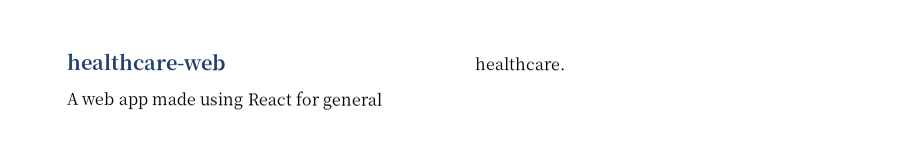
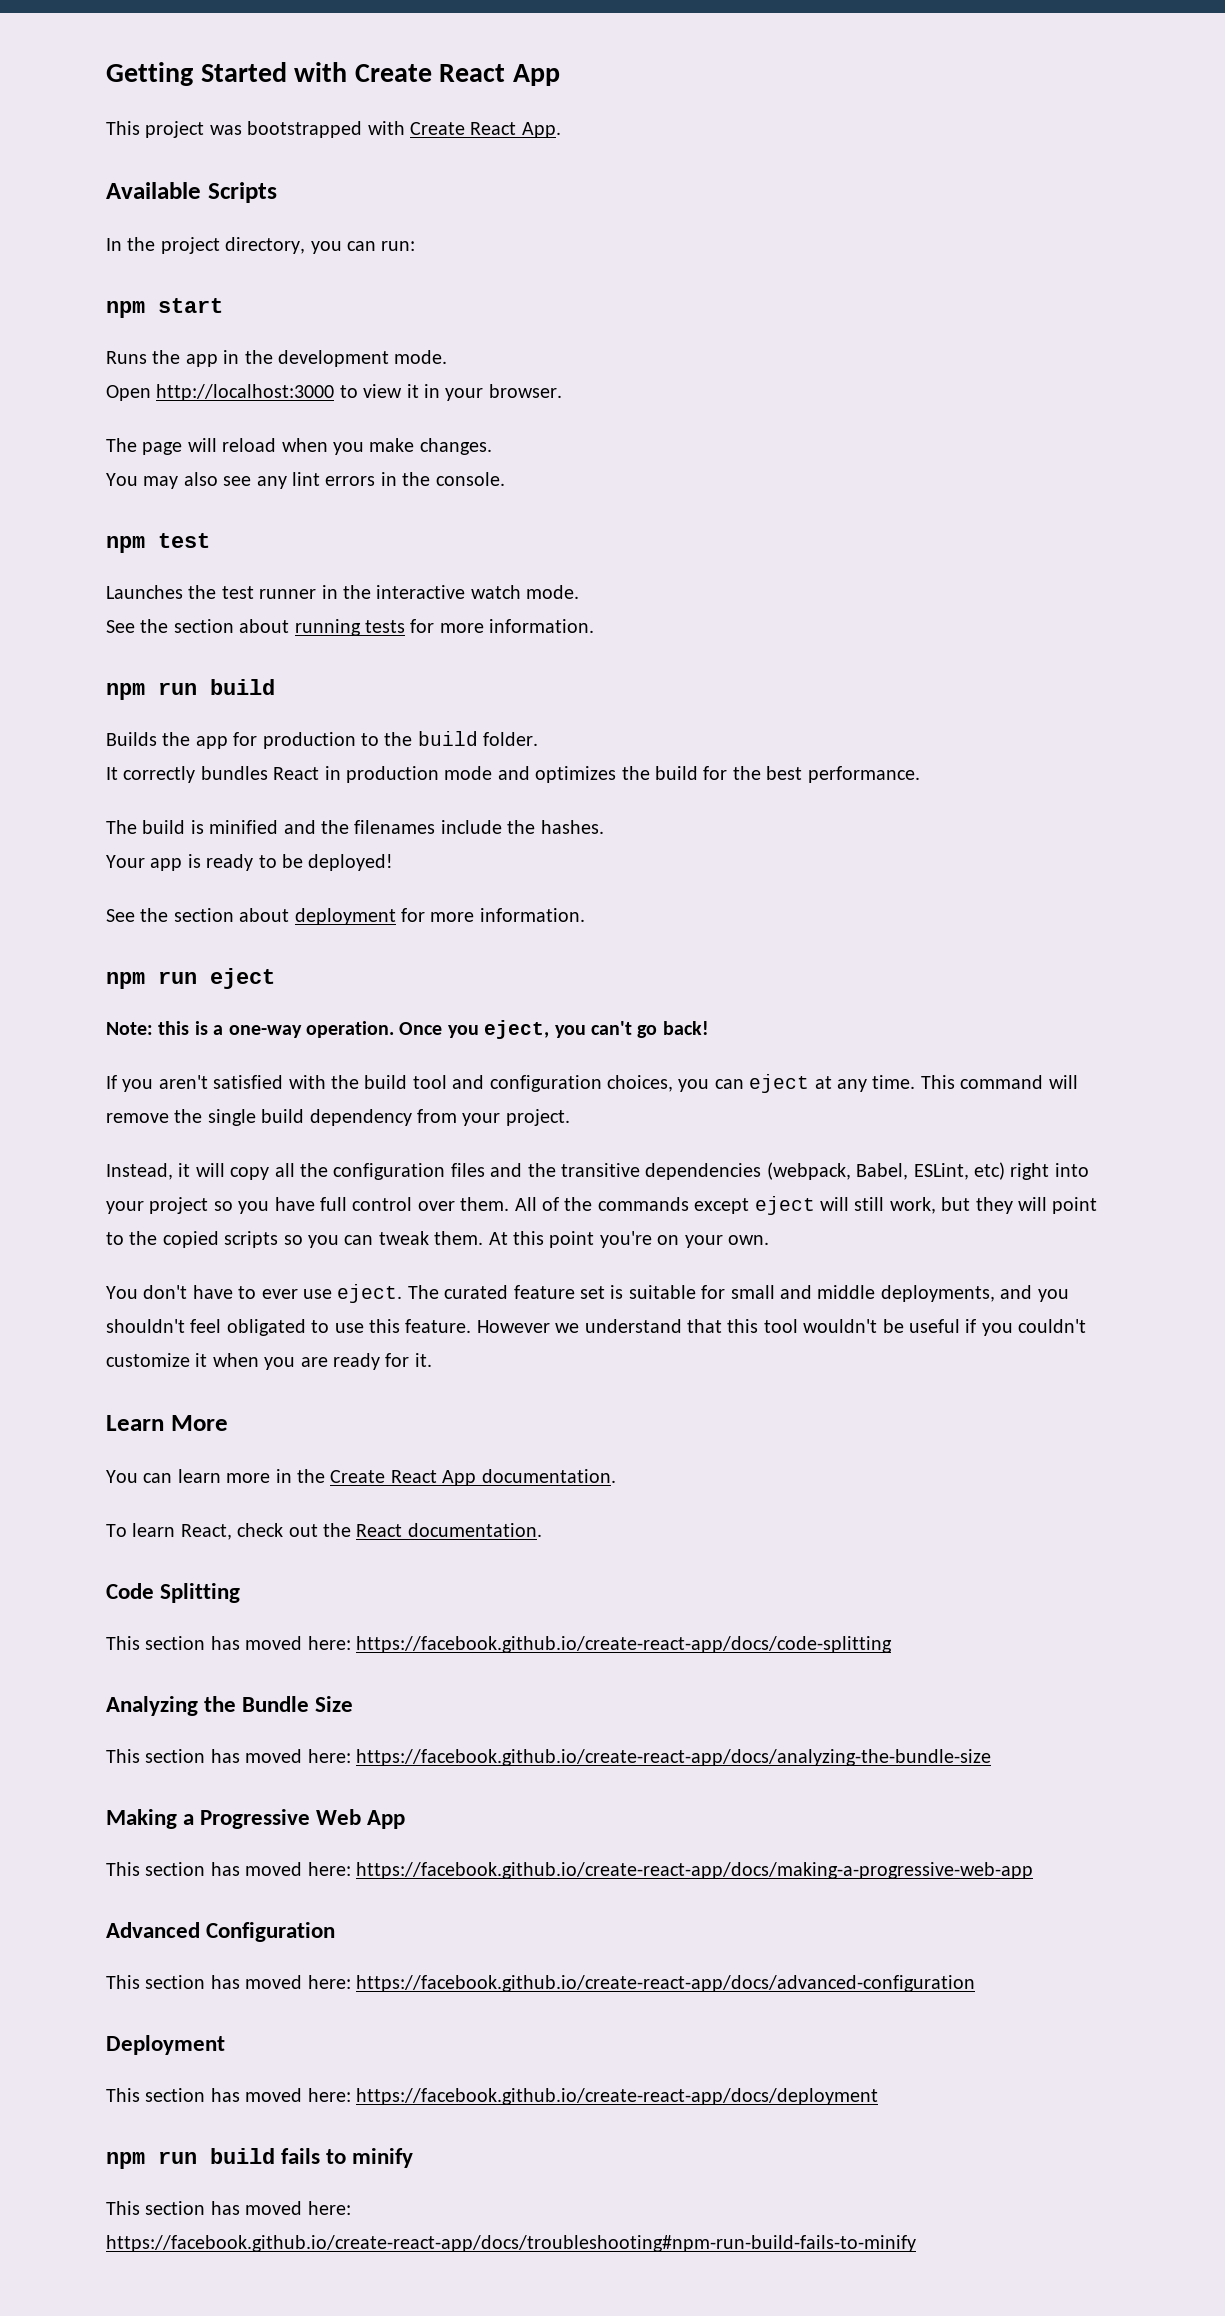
[67,52,226,71] [66,91,383,110] [475,57,566,71] healthcare-web // A web app made using React for general healthcare. -> [106,62,560,86] [106,121,561,138] [106,182,277,203] [106,237,416,254] [106,298,223,318] [106,350,448,367] [106,384,562,401] [106,438,492,455] [106,472,505,489] [106,533,210,553] [106,585,580,599] [106,619,595,636] [106,679,275,700] [106,731,539,749] [106,766,920,783] [106,820,604,834] [106,854,394,871] [106,908,585,925] [106,968,275,989] [106,1020,709,1039] [106,1074,1078,1093] [106,1109,570,1126] [106,1162,1089,1180] [106,1196,1098,1215] [106,1231,769,1248] [106,1284,1069,1303] [106,1319,1087,1336] [106,1353,432,1370] [106,1415,228,1431] [106,1469,616,1486] [106,1523,542,1540] [106,1583,241,1603] [106,1636,892,1653] [106,1696,354,1716] [106,1749,991,1766] [106,1809,406,1829] [106,1862,1033,1879] [106,1922,336,1942] [106,1975,975,1992] [106,2035,225,2055] [106,2088,878,2105] [106,2148,414,2169] [106,2201,351,2215] [106,2235,916,2252] Getting Started with Create React App // This project was bootstrapped with Create React App. // Available Scripts // In the project directory, you can run: // npm start // Runs the app in the development mode. // Open http://localhost:3000 to view it in your browser. // The page will reload when you make changes. // You may also see any lint errors in the console. // npm test // Launches the test runner in the interactive watch mode. // See the section about running tests for more information. // npm run build // Builds the app for production to the build folder. // It correctly bundles React in production mode and optimizes the build for the best performance. // The build is minified and the filenames include the hashes. // Your app is ready to be deployed! // See the section about deployment for more information. // npm run eject // Note: this is a one-way operation. Once you eject, you can't go back! // If you aren't satisfied with the build tool and configuration choices, you can eject at any time. This command will remove the single build dependency from your project. // Instead, it will copy all the configuration files and the transitive dependencies (webpack, Babel, ESLint, etc) right into your project so you have full control over them. All of the commands except eject will still work, but they will point to the copied scripts so you can tweak them. At this point you're on your own. // You don't have to ever use eject. The curated feature set is suitable for small and middle deployments, and you shouldn't feel obligated to use this feature. However we understand that this tool wouldn't be useful if you couldn't customize it when you are ready for it. // Learn More // You can learn more in the Create React App documentation. // To learn React, check out the React documentation. // Code Splitting // This section has moved here: https://facebook.github.io/create-react-app/docs/code-splitting // Analyzing the Bundle Size // This section has moved here: https://facebook.github.io/create-react-app/docs/analyzing-the-bundle-size // Making a Progressive Web App // This section has moved here: https://facebook.github.io/create-react-app/docs/making-a-progressive-web-app // Advanced Configuration // This section has moved here: https://facebook.github.io/create-react-app/docs/advanced-configuration // Deployment // This section has moved here: https://facebook.github.io/create-react-app/docs/deployment // npm run build fails to minify // This section has moved here: https://facebook.github.io/create-react-app/docs/troubleshooting#npm-run-build-fails-to-minify

